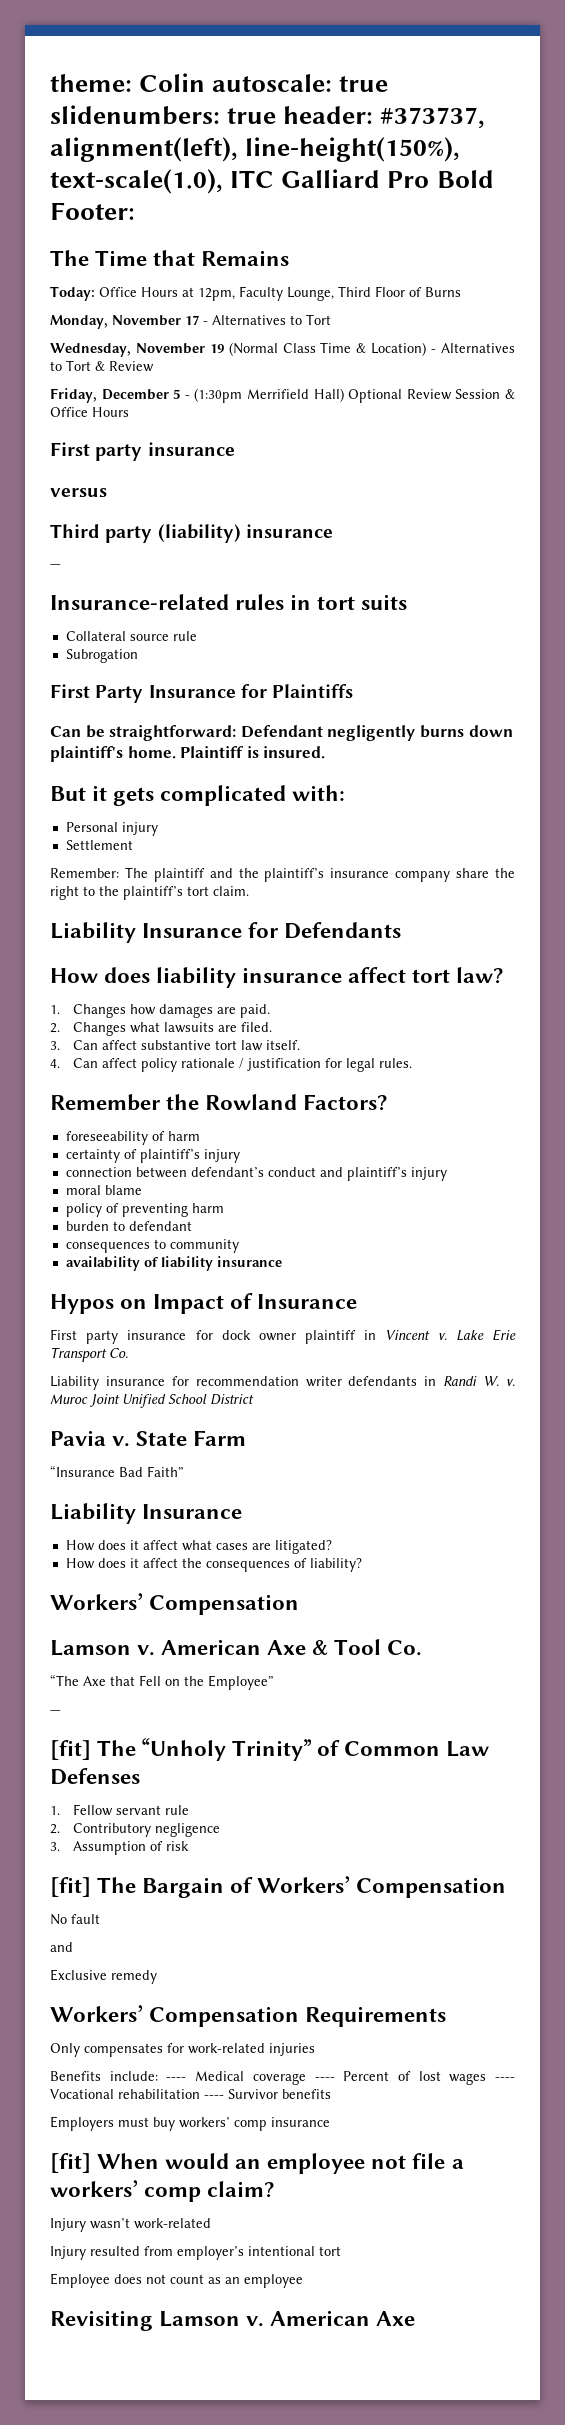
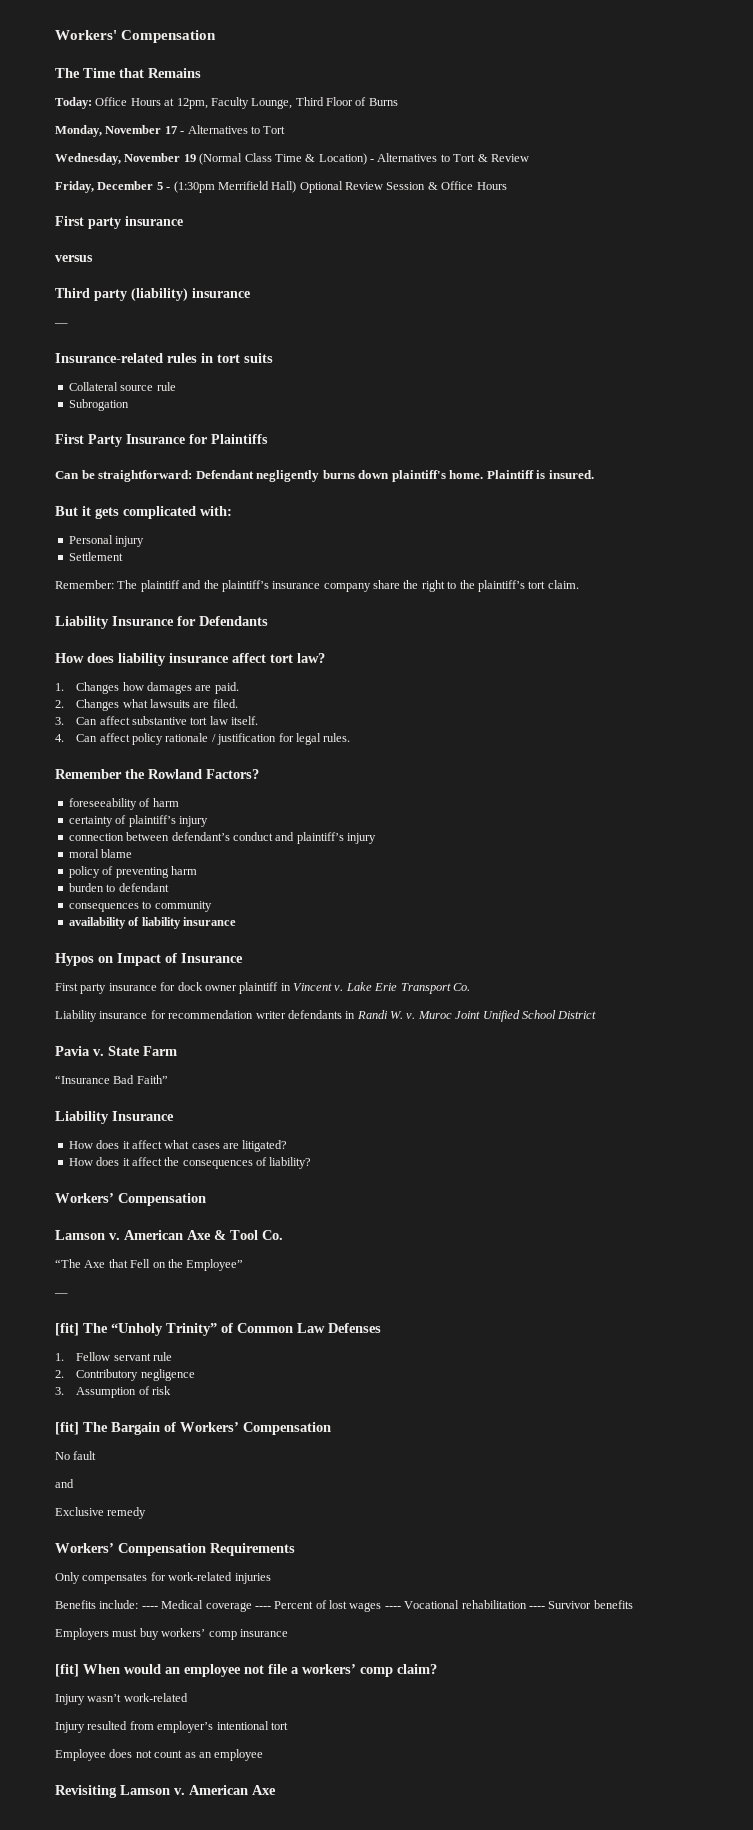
[50,73,389,92] [50,105,486,129] [50,137,461,162] [50,169,494,194] [50,202,135,220] theme: Colin autoscale: true slidenumbers: true header: #373737, alignment(left), line-height(150%), text-scale(1.0), ITC Galliard Pro Bold Footer: -> [55,30,217,43] Workers' Compensation

